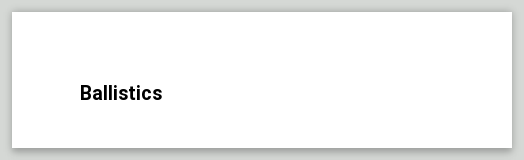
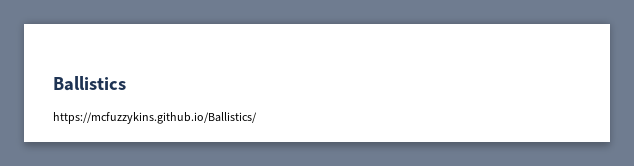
(162, 92) none -> [53,112,257,124] // https://mcfuzzykins.github.io/Ballistics/

